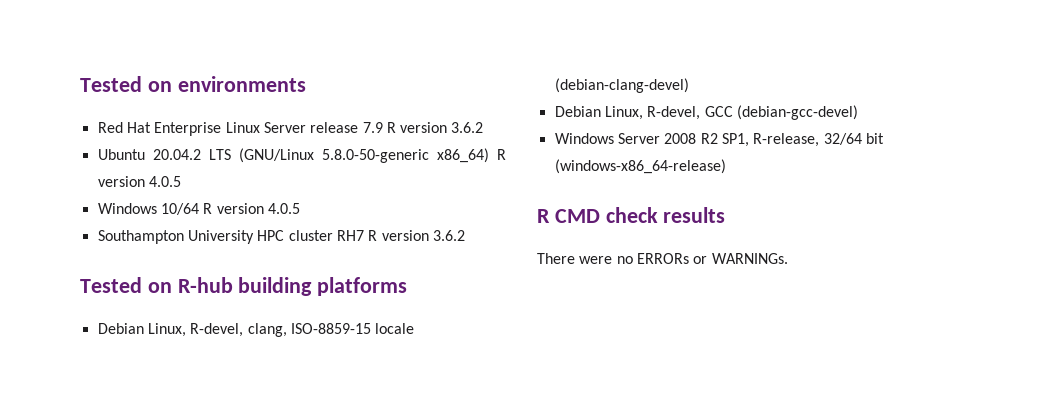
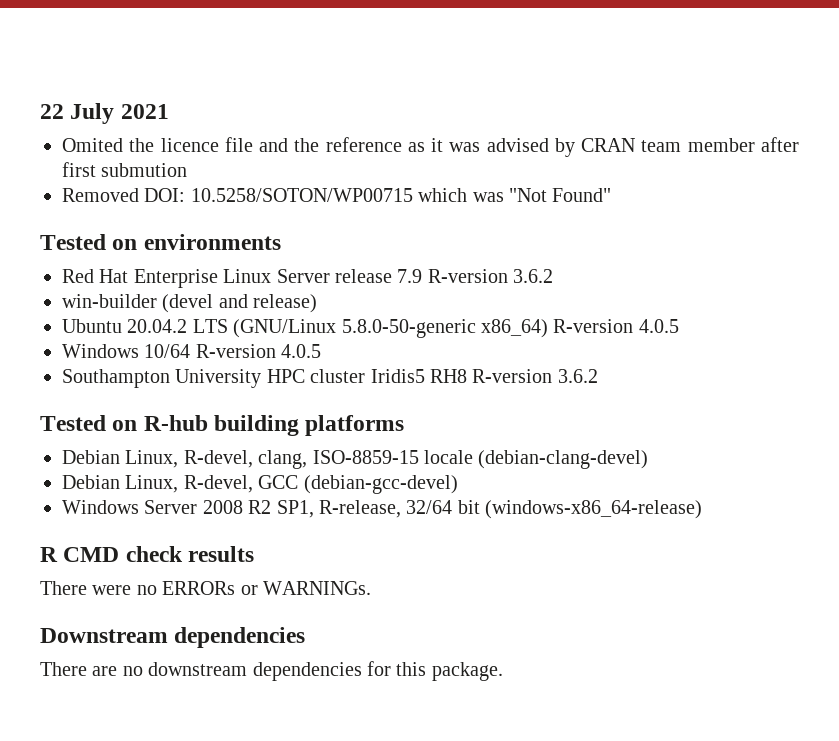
(80, 84) none -> [40,103,169,124] [62,137,799,157] [62,162,188,177] [62,188,612,202] 22 July 2021 // Omited the licence file and the reference as it was advised by CRAN team member after first submution // Removed DOI: 10.5258/SOTON/WP00715 which was "Not Found" //
[386,122,484,133] R version 3.6.2 -> [427,269,554,283] [62,294,318,313] R-version 3.6.2 // win-builder (devel and release)
[497,149,506,160] [97,176,145,187] R version -> [553,319,634,333] R-version
[203,203,264,214] R version -> [195,344,276,358] R-version
[336,230,429,241] RH7 R version -> [370,369,553,383] Iridis5 RH8 R-version
(788, 258) none -> [40,627,306,648] [40,661,503,681] // Downstream dependencies // There are no downstream dependencies for this package.

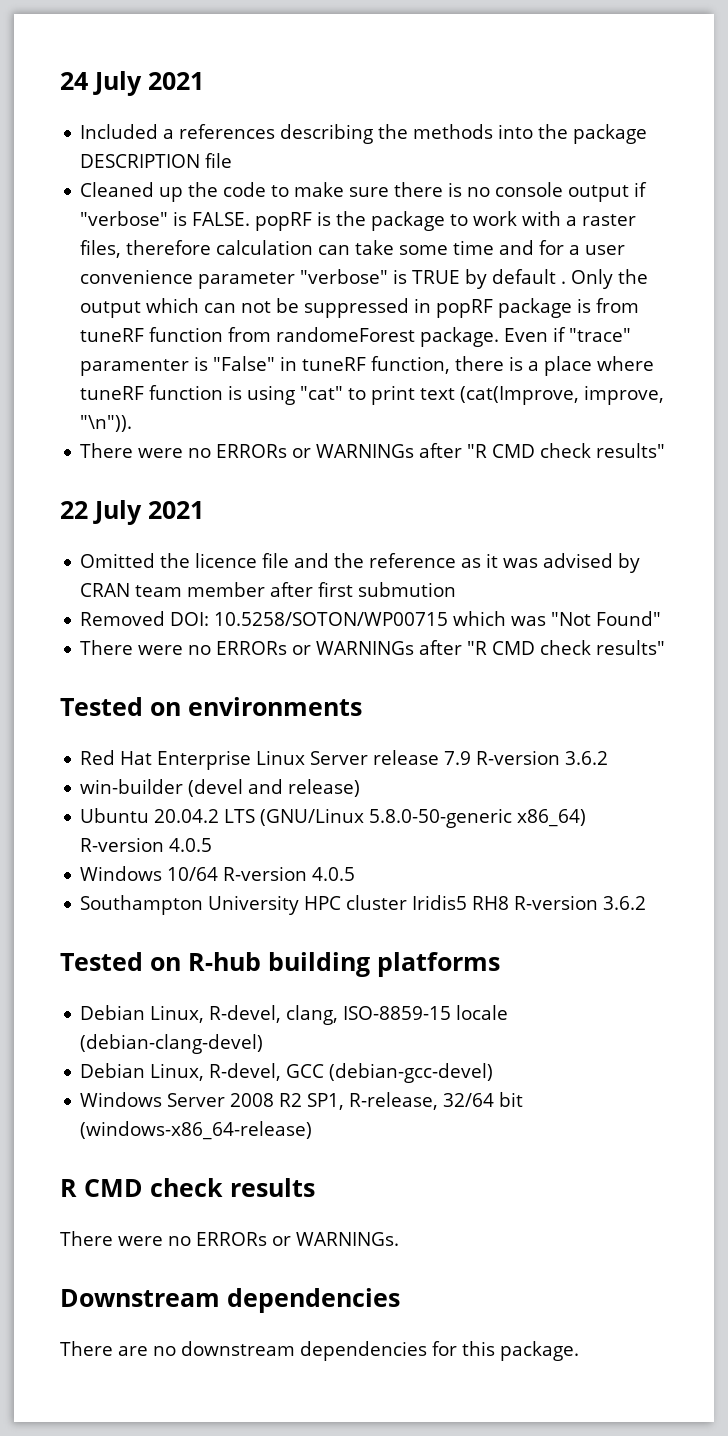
(40, 111) none -> [60,71,204,96] [80,124,648,144] [80,153,233,168] [80,182,648,202] [80,211,637,231] [80,240,626,258] [80,269,649,289] [80,298,640,318] [80,327,632,347] [80,356,655,376] [80,385,665,405] [80,415,133,432] [80,443,666,458] 24 July 2021 // Included a references describing the methods into the package DESCRIPTION file // Cleaned up the code to make sure there is no console output if "verbose" is FALSE. popRF is the package to work with a raster files, therefore calculation can take some time and for a user convenience parameter "verbose" is TRUE by default . Only the output which can not be suppressed in popRF package is from tuneRF function from randomeForest package. Even if "trace" paramenter is "False" in tuneRF function, there is a place where tuneRF function is using "cat" to print text (cat(Improve, improve, "\n")). // There were no ERRORs or WARNINGs after "R CMD check results" //
[62,138,123,152] Omited -> [80,553,156,568] Omitted
(612, 195) none -> [80,640,666,655] // There were no ERRORs or WARNINGs after "R CMD check results"

